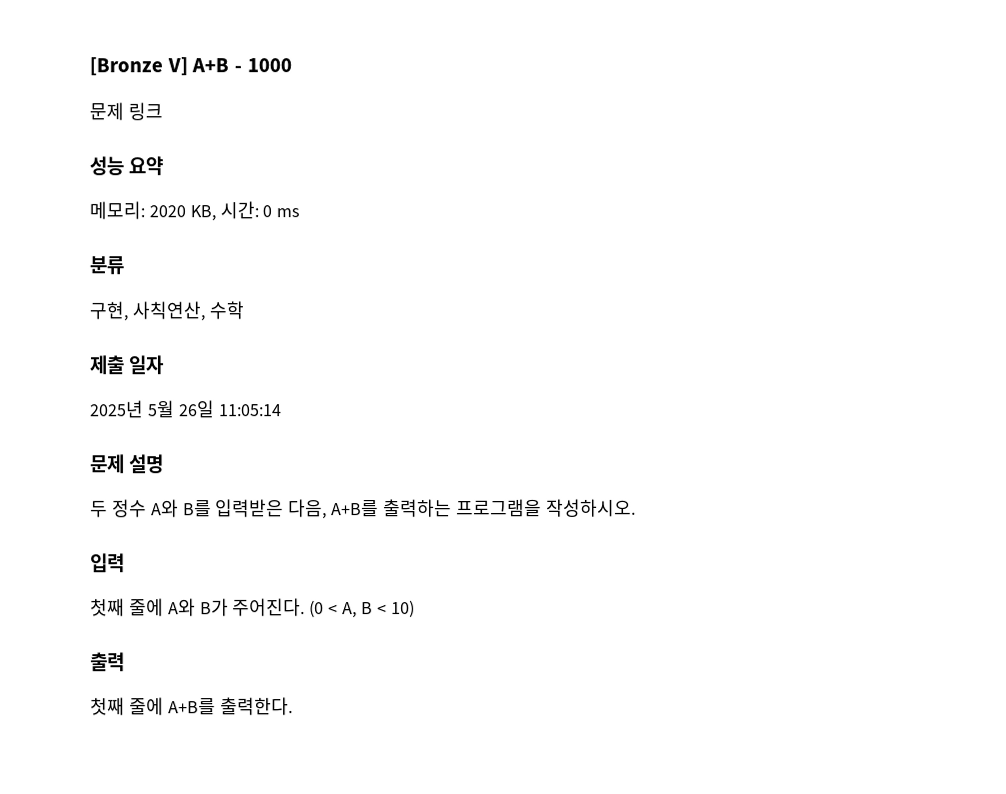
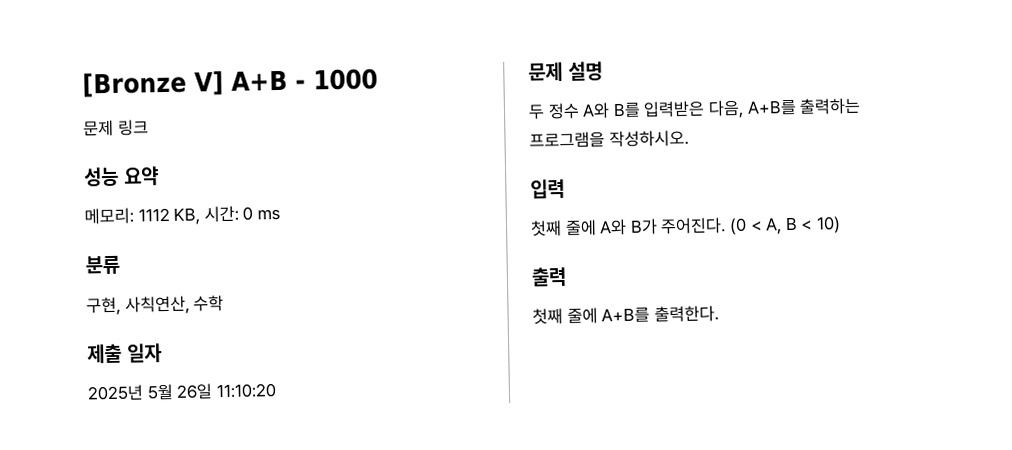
[148,205,186,218] 2020 -> [137,207,170,222] 1112
[218,404,282,417] 11:05:14 -> [215,383,276,399] 11:10:20

